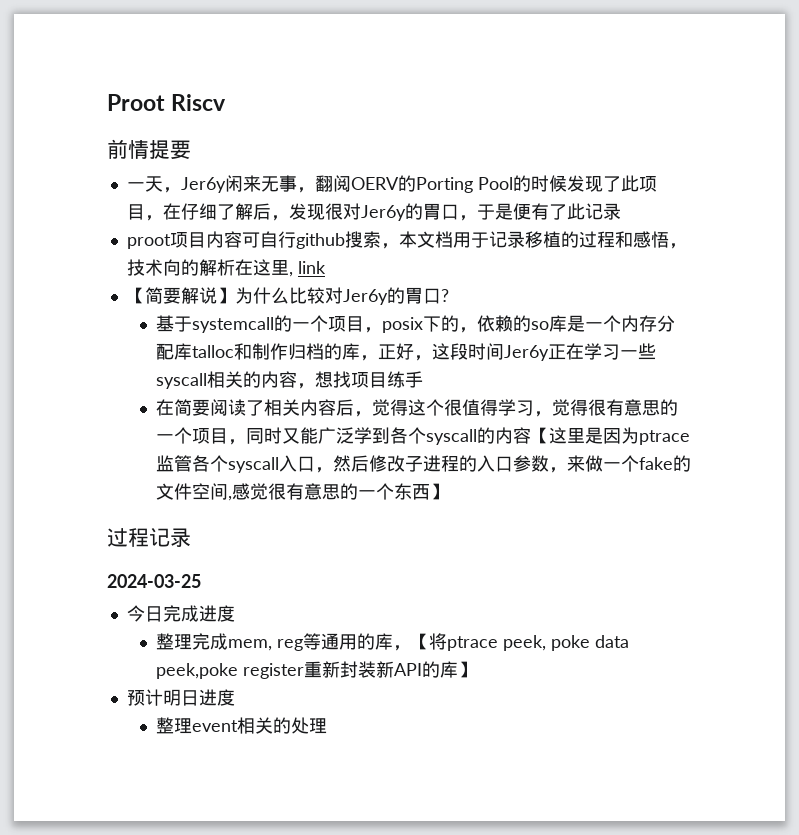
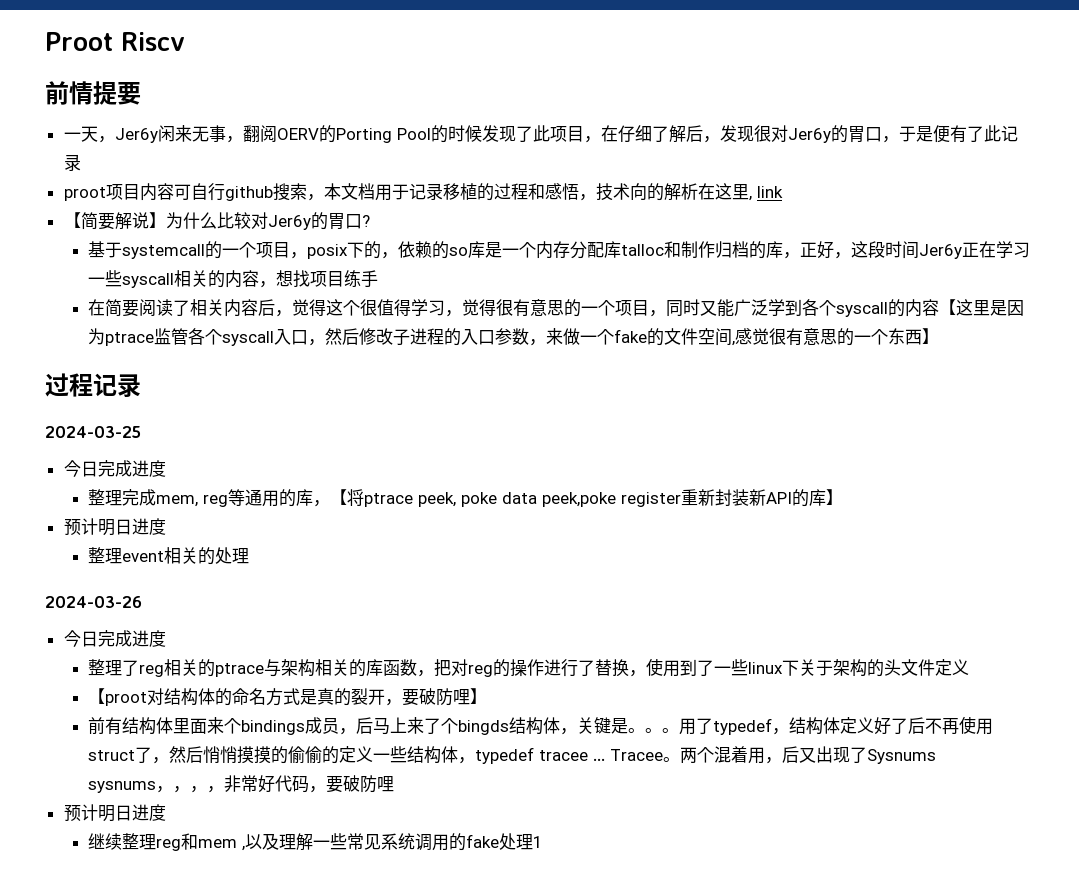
(327, 726) none -> [45,596,142,608] [63,630,166,647] [88,658,970,677] [88,688,488,706] [88,716,994,735] [88,746,937,764] [88,775,395,793] [63,804,166,822] [88,833,544,851] // 2024-03-26 // 今日完成进度 // 整理了reg相关的ptrace与架构相关的库函数，把对reg的操作进行了替换，使用到了一些linux下关于架构的头文件定义 // 【proot对结构体的命名方式是真的裂开，要破防哩】 // 前有结构体里面来个bindings成员，后马上来了个bingds结构体，关键是。。。用了typedef，结构体定义好了后不再使用struct了，然后悄悄摸摸的偷偷的定义一些结构体，typedef tracee ... Tracee。两个混着用，后又出现了Sysnums sysnums，，，，非常好代码，要破防哩 // 预计明日进度 // 继续整理reg和mem ,以及理解一些常见系统调用的fake处理1

